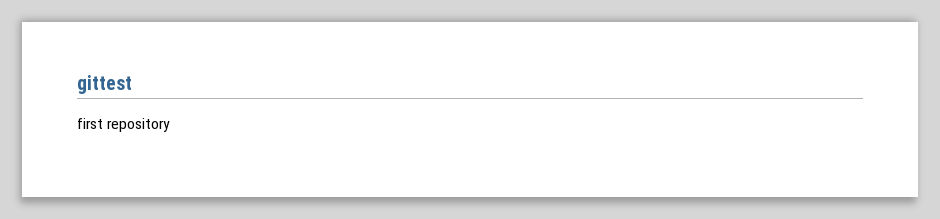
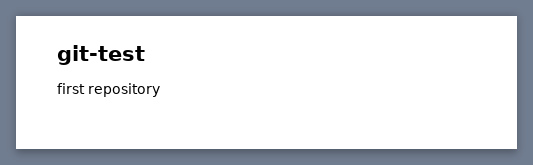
[77,75,132,94] gittest -> [57,45,145,65] git-test

